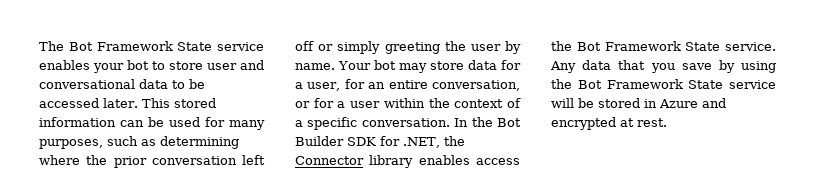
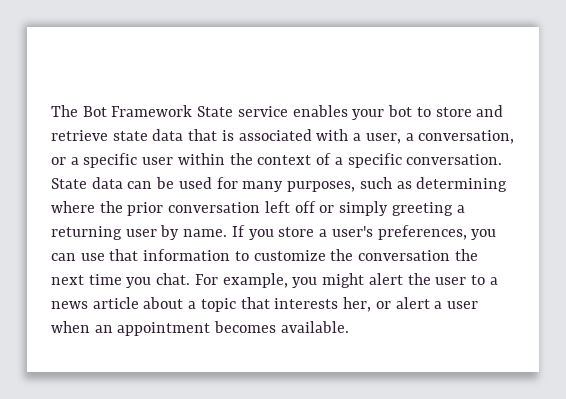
[207,60,264,70] [39,79,205,89] [39,98,216,108] [39,117,116,127] user and conversational data to be accessed later. This stored information -> [476,105,504,117] [51,129,515,144] [51,153,503,168] [51,177,123,189] and retrieve state data that is associated with a user, a conversation, or a specific user within the context of a specific conversation. State data
[444,41,466,51] the -> [456,205,465,213] [51,226,122,240] a returning
[338,60,521,73] [295,79,520,91] [295,98,521,108] [295,117,521,130] [295,136,465,148] [295,155,520,168] [551,41,776,51] [550,60,776,73] [551,79,776,89] [551,98,726,108] [551,117,667,130] Your bot may store data for a user, for an entire conversation, or for a user within the context of a specific conversation. In the Bot Builder SDK for .NET, the Connector library enables access the Bot Framework State service. Any data that you save by using the Bot Framework State service will be stored in Azure and encrypted at rest. -> [231,225,497,240] [51,249,478,261] [51,273,498,288] [51,297,478,312] [51,321,349,336] If you store a user's preferences, you can use that information to customize the conversation the next time you chat. For example, you might alert the user to a news article about a topic that interests her, or alert a user when an appointment becomes available.

